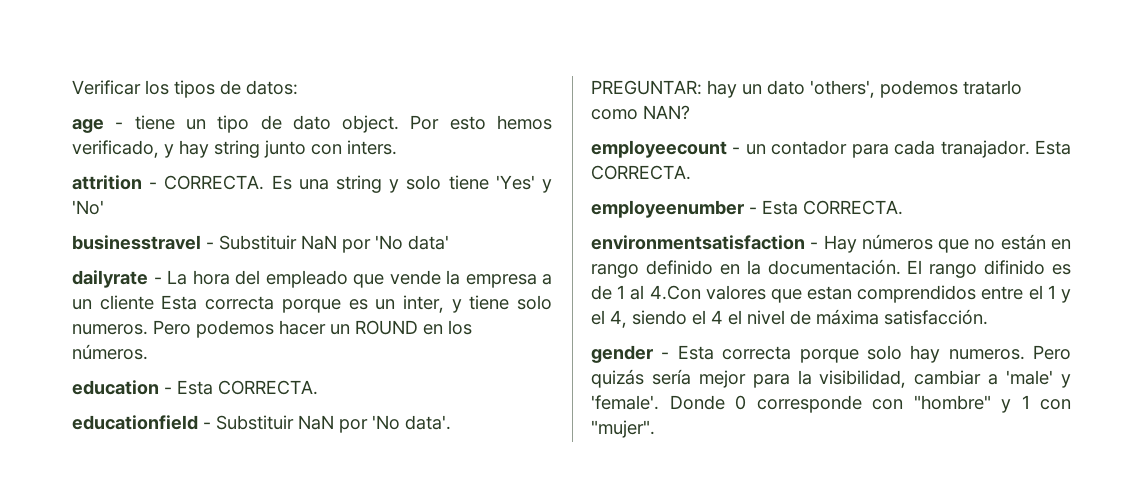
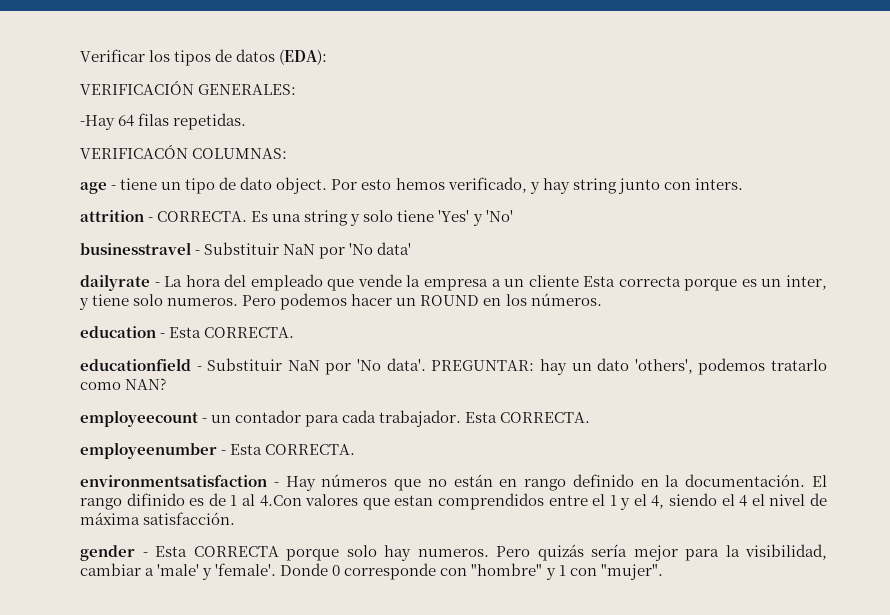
[246,80,298,95] datos: -> [236,49,328,65] [80,81,297,95] [80,113,247,130] [80,145,288,159] datos (EDA): // VERIFICACIÓN GENERALES: // -Hay 64 filas repetidas. // VERIFICACÓN COLUMNAS:
[940,140,1030,158] tranajador. -> [379,410,462,427] trabajador.
[722,346,792,360] correcta -> [193,546,279,557] CORRECTA

